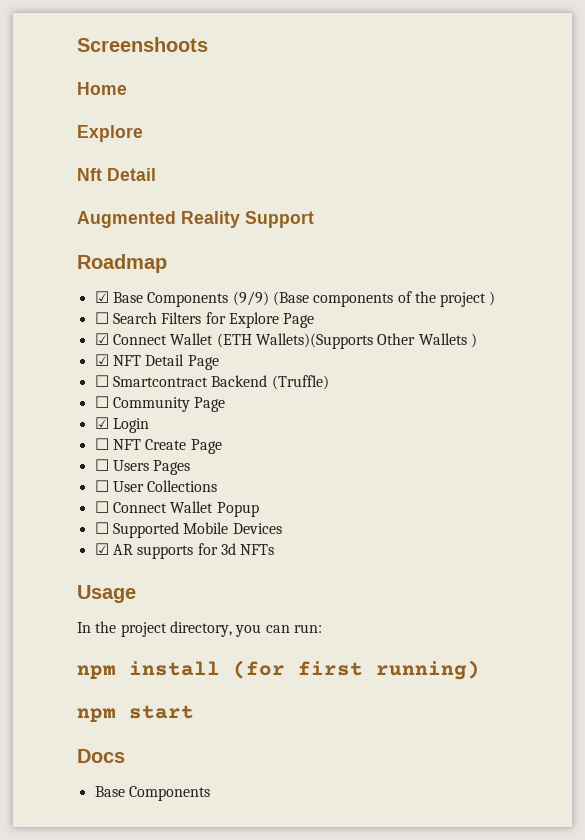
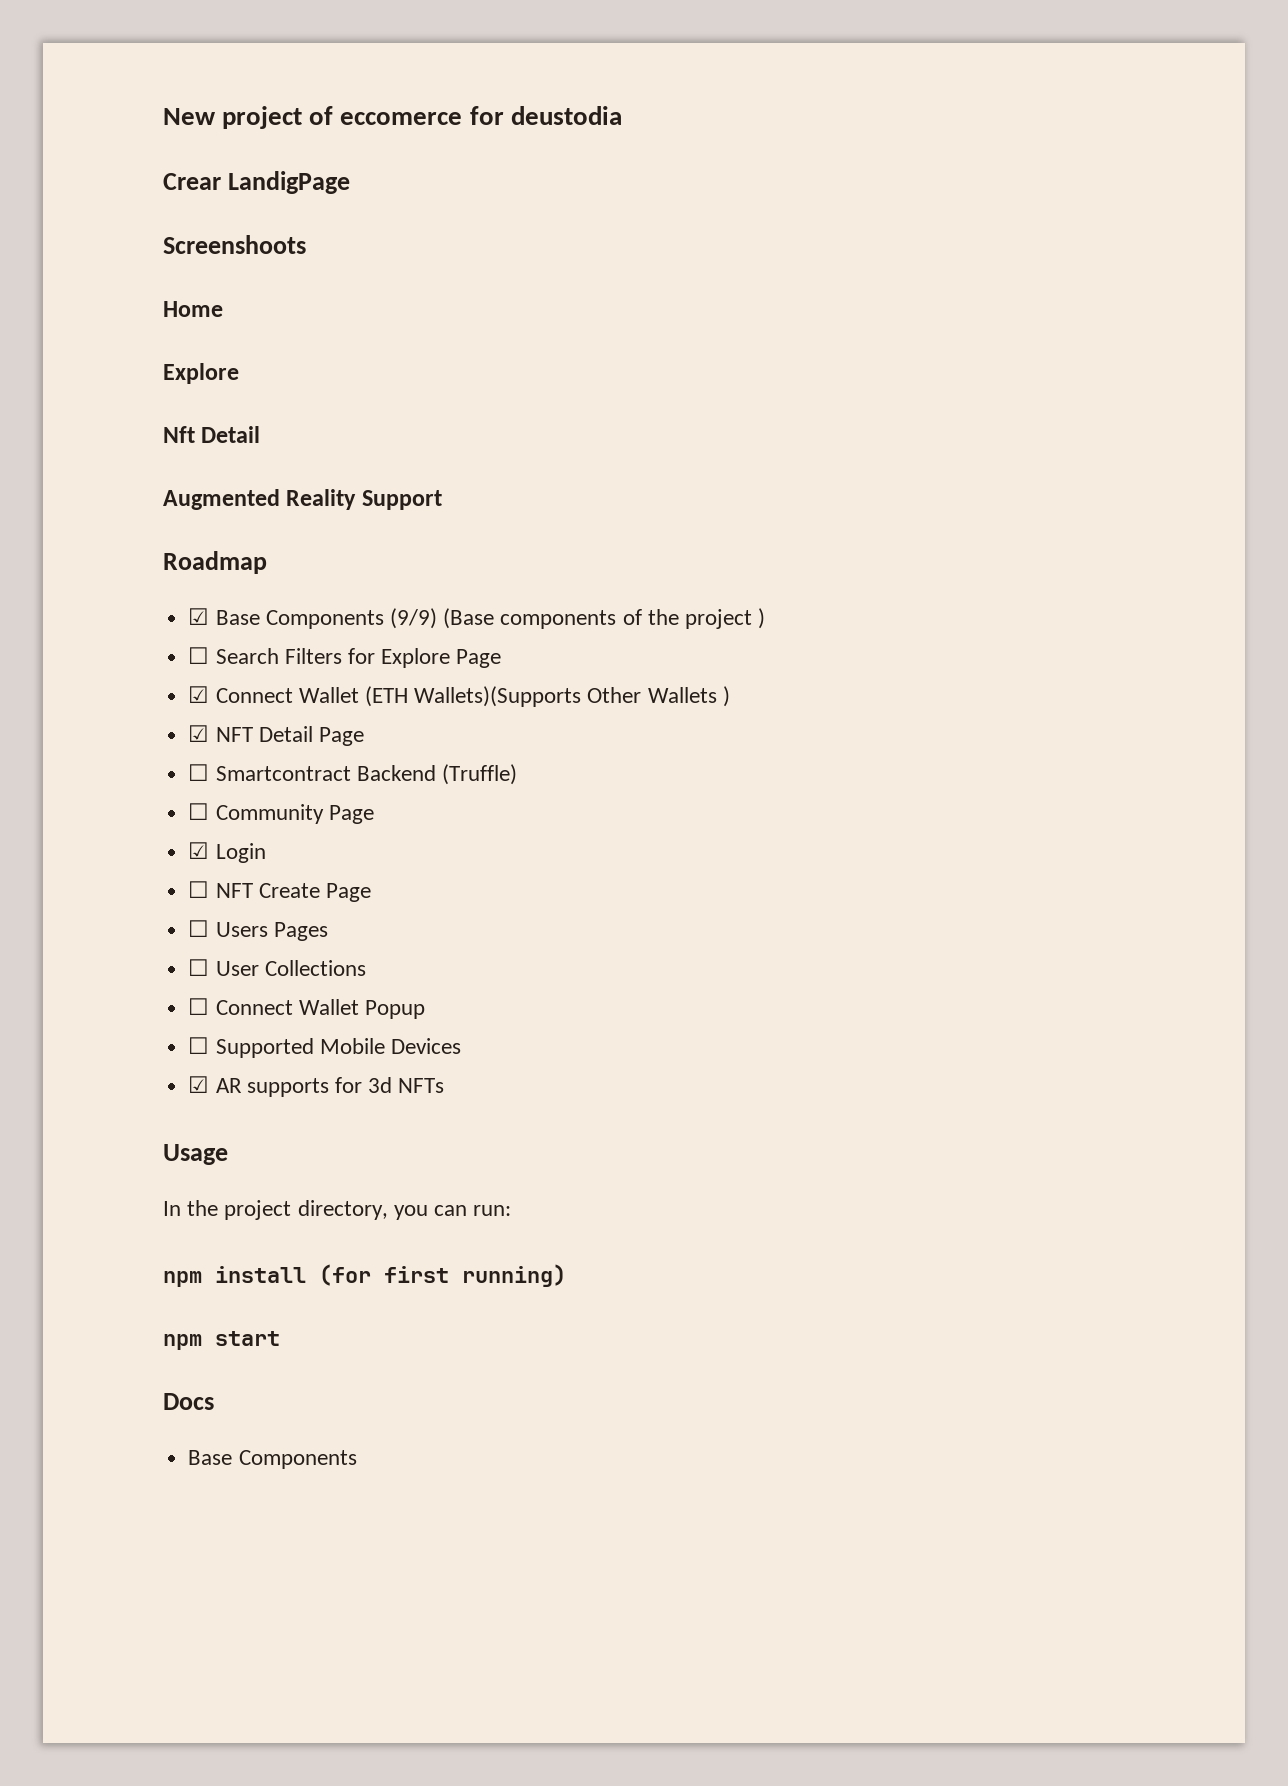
(77, 44) none -> [163,106,622,129] [163,171,350,194] New project of eccomerce for deustodia // Crear LandigPage //

